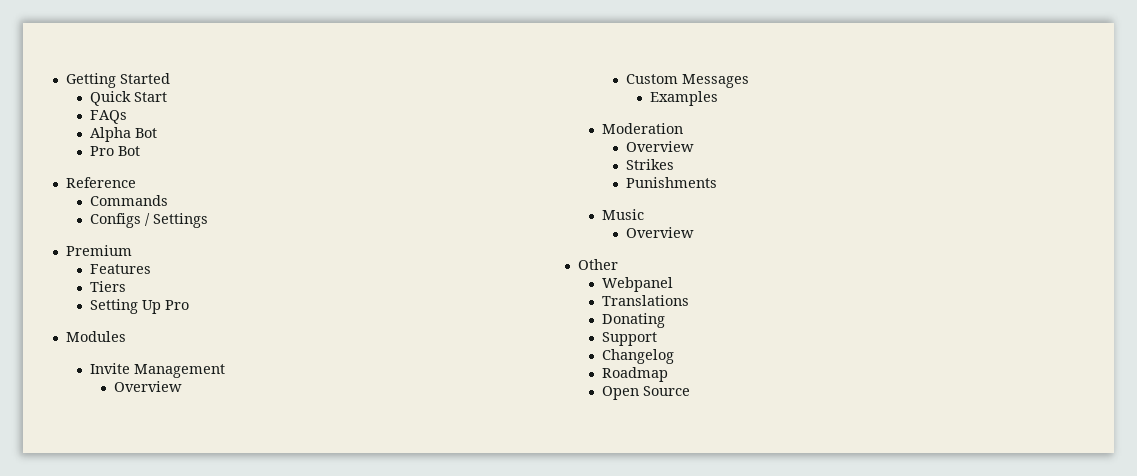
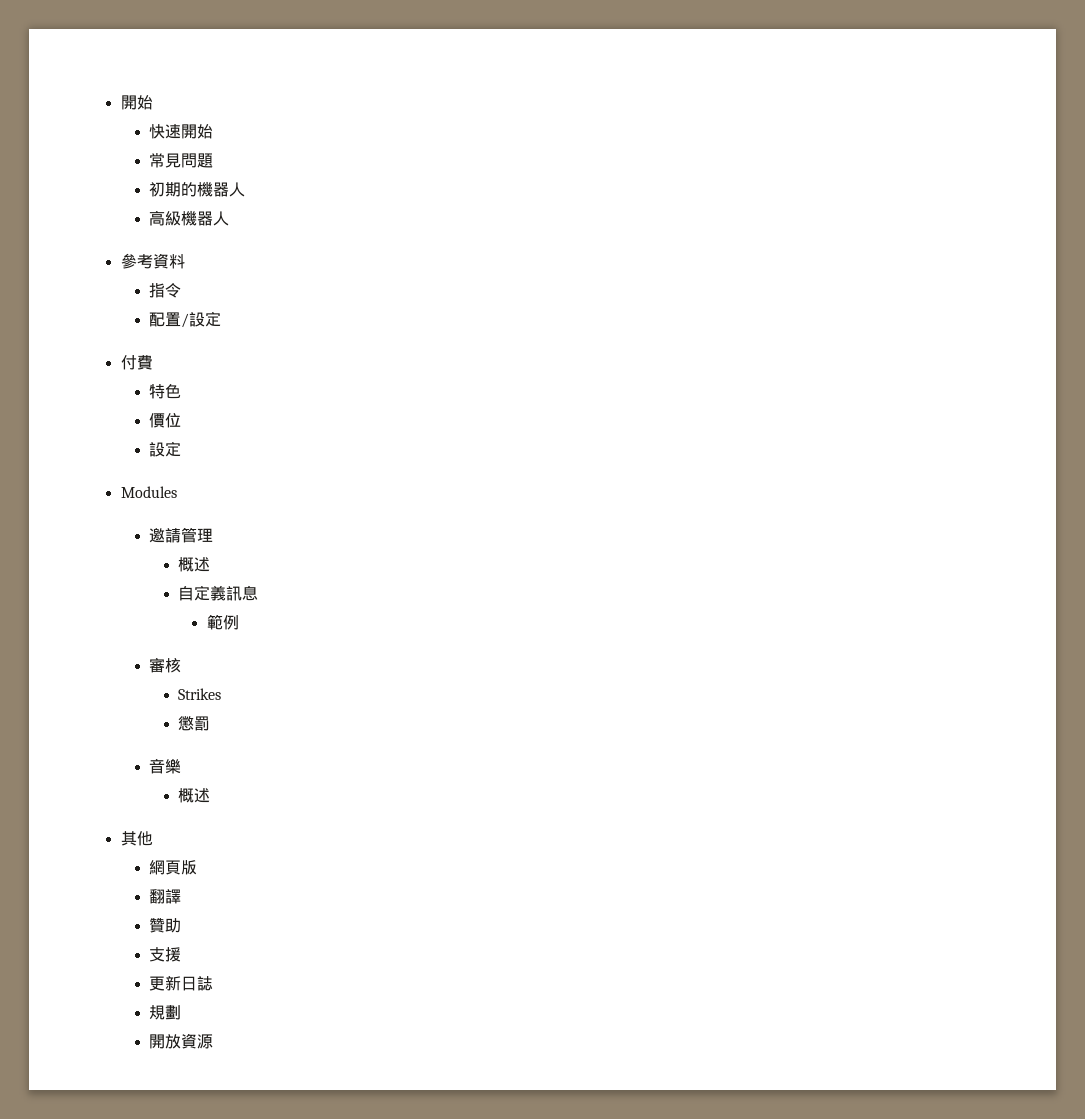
[65,73,170,88] [89,91,167,106] [89,110,127,124] [89,127,157,142] [89,146,140,156] [65,177,136,188] [89,195,168,206] [89,213,208,228] [65,245,132,256] [89,264,151,274] [89,281,126,292] [89,299,189,314] [65,331,126,342] [89,363,225,378] [113,381,182,392] [625,74,749,88] [649,91,718,106] [601,123,683,134] [625,141,694,152] [625,159,674,170] [625,177,717,188] [601,209,644,220] [625,227,694,238] [577,259,618,270] [601,277,673,292] [601,295,689,306] [601,313,665,328] [601,332,657,346] [601,349,674,364] [601,367,668,382] [601,386,690,400] Getting Started // Quick Start // FAQs // Alpha Bot // Pro Bot // Reference // Commands // Configs / Settings // Premium // Features // Tiers // Setting Up Pro // Modules // Invite Management // Overview // Custom Messages // Examples // Moderation // Overview // Strikes // Punishments // Music // Overview // Other // Webpanel // Translations // Donating // Support // Changelog // Roadmap // Open Source -> [120,95,153,110] [149,124,214,139] [149,153,214,168] [149,181,246,197] [149,210,230,226] [120,253,185,269] [149,283,182,298] [149,311,222,328] [120,355,153,370] [149,384,182,399] [149,413,182,428] [149,441,182,457] [120,486,177,498] [149,527,214,543] [177,557,210,572] [177,585,258,601] [206,614,239,630] [149,657,182,673] [177,688,221,700] [177,716,210,731] [149,758,182,774] [177,788,210,803] [120,831,153,846] [149,860,198,875] [149,889,182,904] [149,918,182,933] [149,947,182,962] [149,975,214,991] [149,1005,182,1020] [149,1033,214,1049] 開始 // 快速開始 // 常見問題 // 初期的機器人 // 高級機器人 // 參考資料 // 指令 // 配置/設定 // 付費 // 特色 // 價位 // 設定 // Modules // 邀請管理 // 概述 // 自定義訊息 // 範例 // 審核 // Strikes // 懲罰 // 音樂 // 概述 // 其他 // 網頁版 // 翻譯 // 贊助 // 支援 // 更新日誌 // 規劃 // 開放資源

